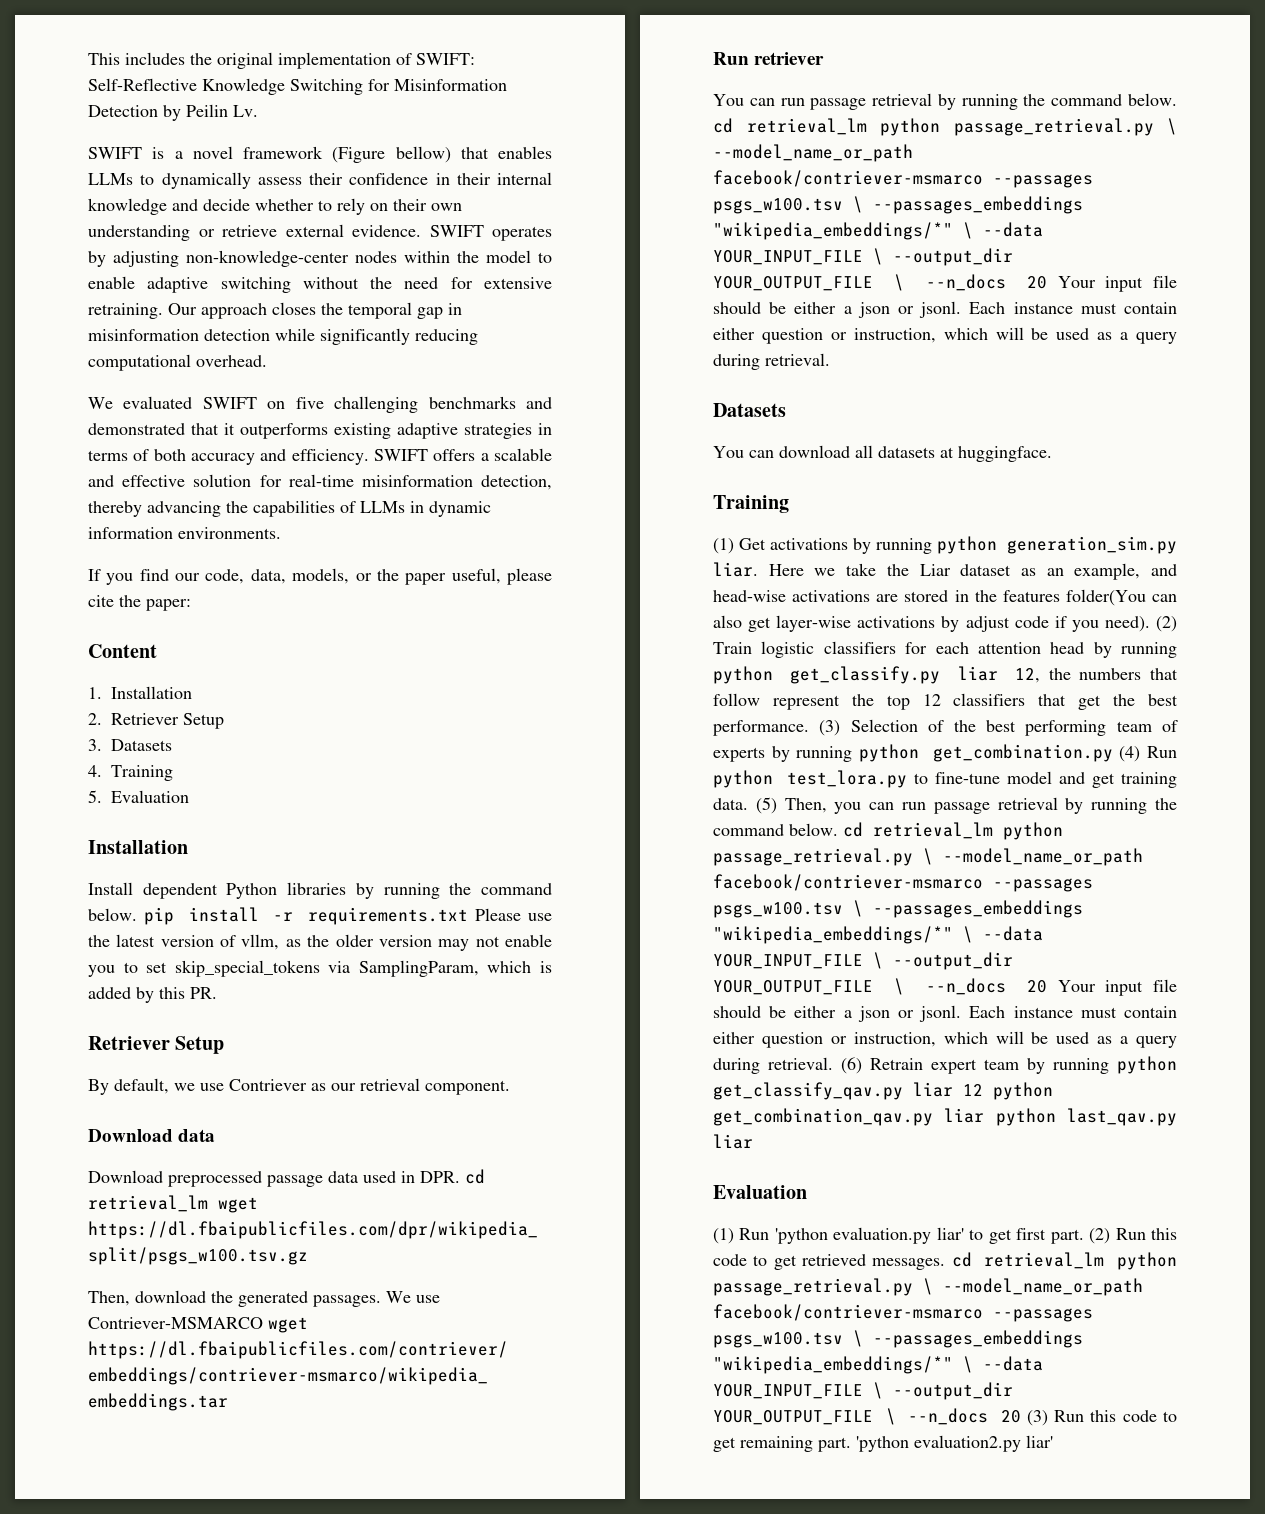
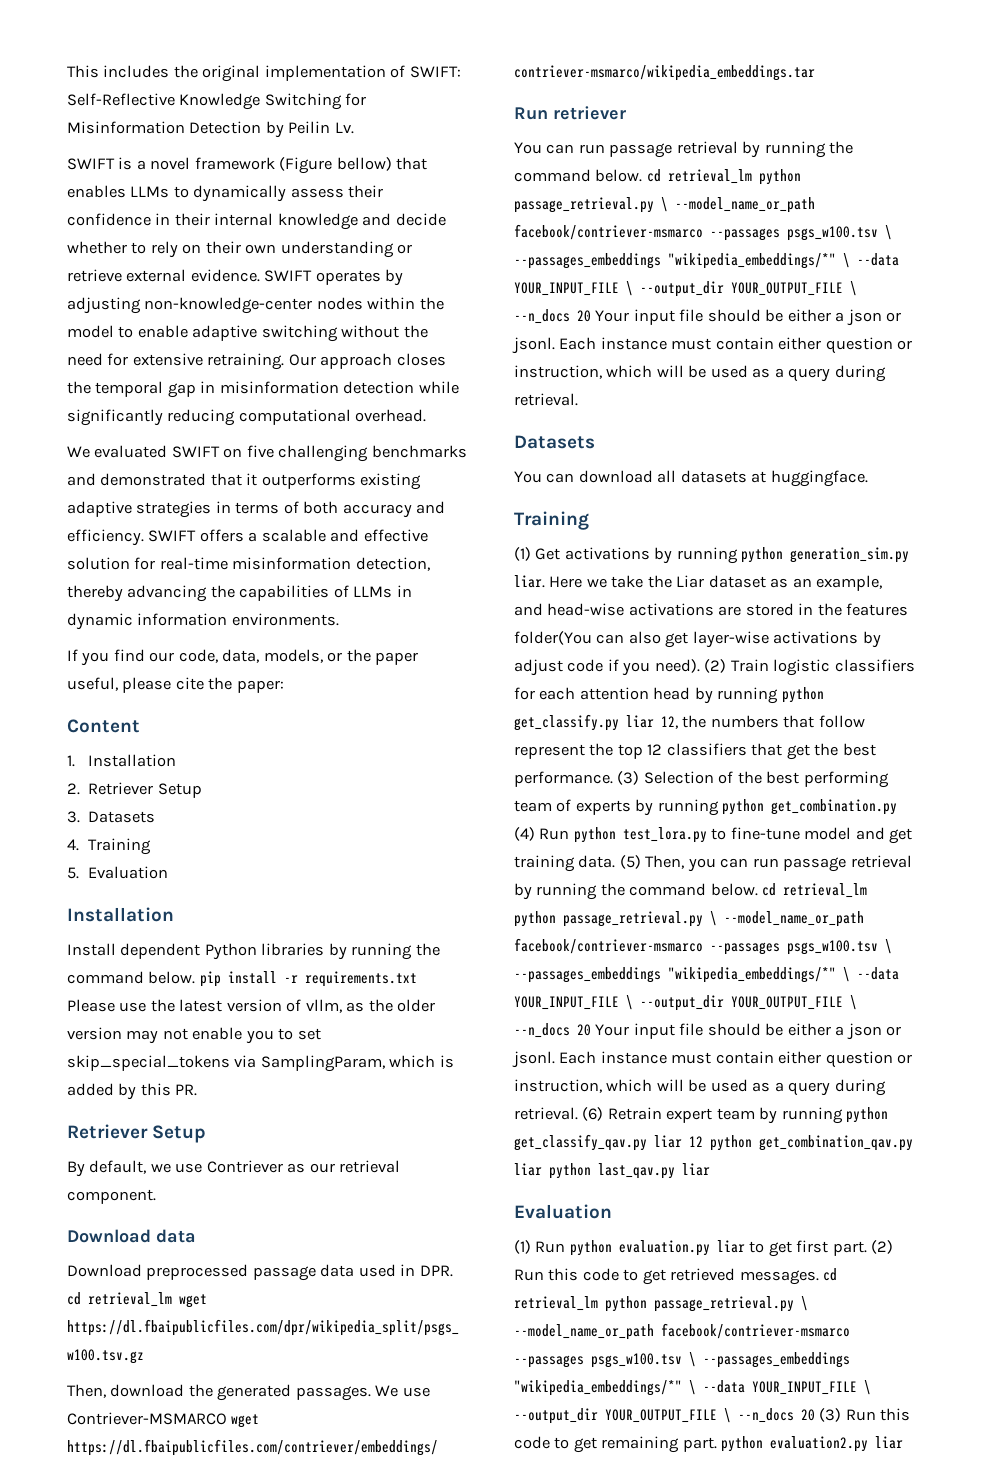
[774,1227,964,1244] 'python evaluation.py liar' -> [569,1240,745,1256] python evaluation.py liar
[856,1435,1053,1452] 'python evaluation2.py liar' -> [721,1436,904,1452] python evaluation2.py liar

